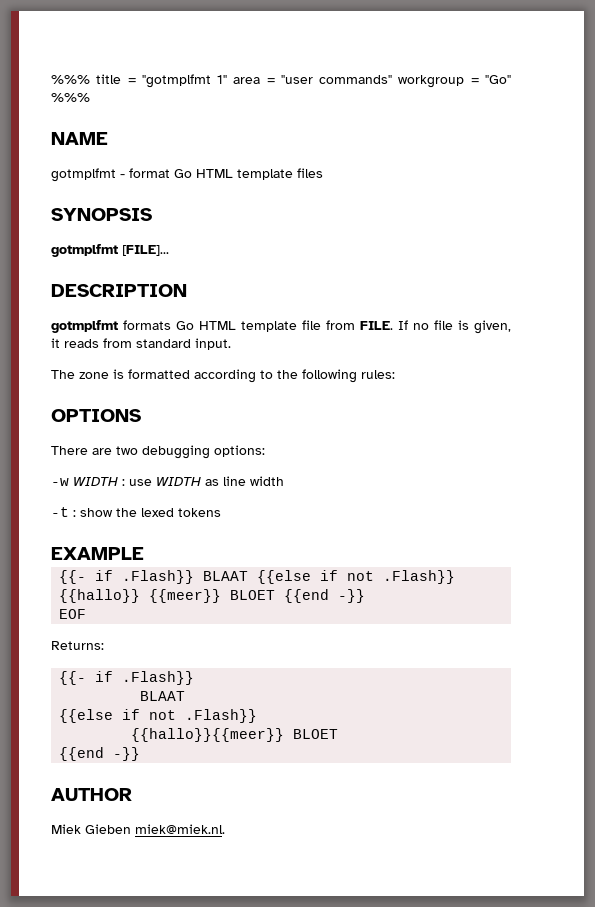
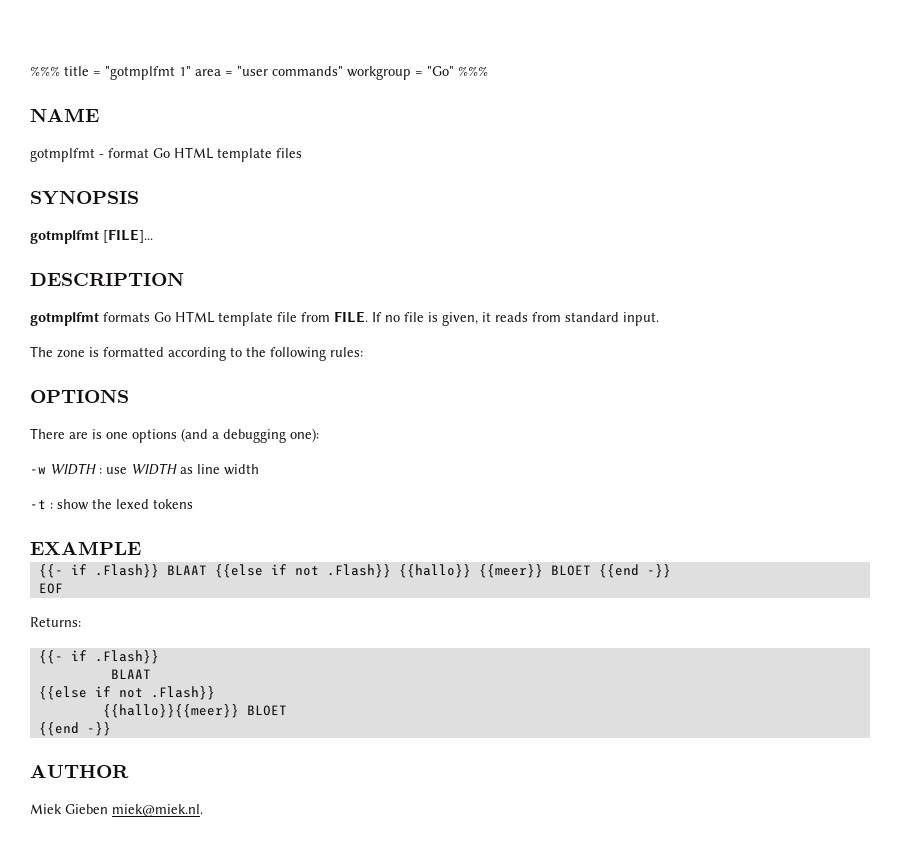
[116,445,265,459] two debugging options: -> [92,428,319,443] is one options (and a debugging one):

